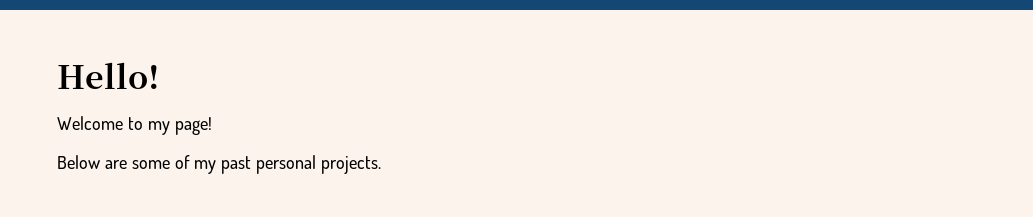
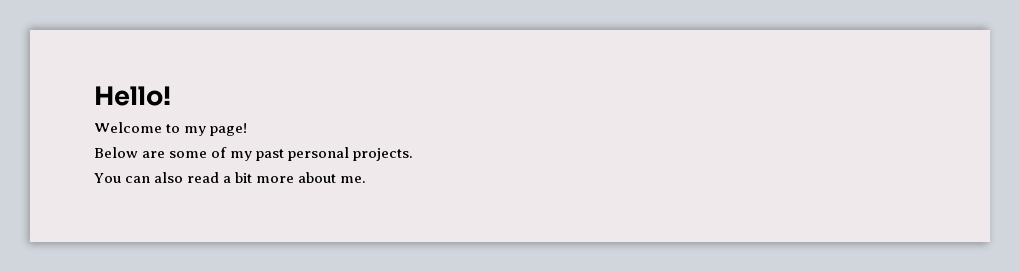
(382, 165) none -> [94,172,367,183] // You can also read a bit more about me.

